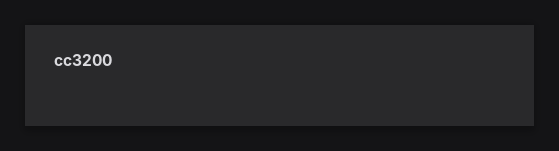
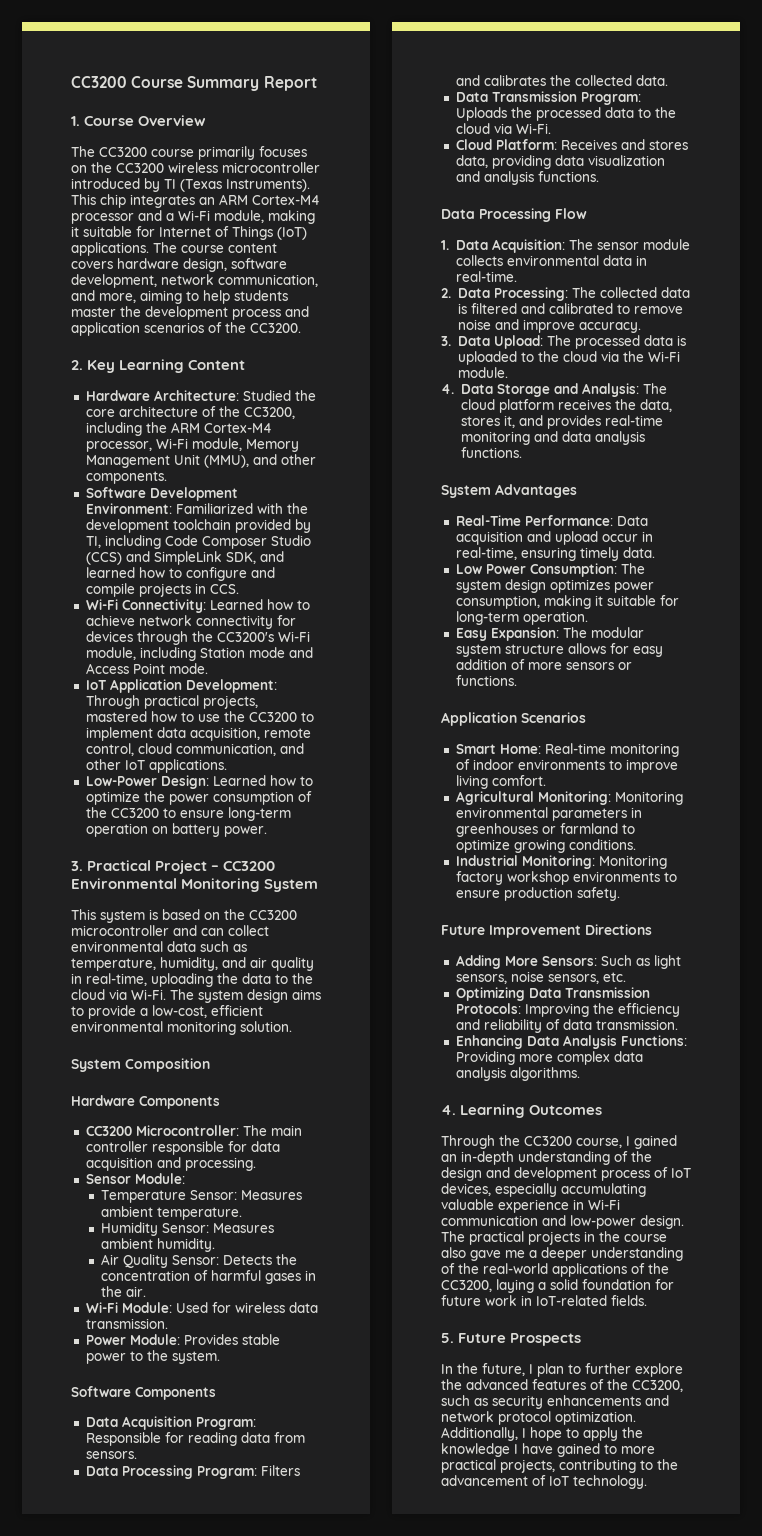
[54,54,112,66] cc3200 -> [71,76,317,91] [71,115,207,126] [71,146,307,160] [71,162,320,173] [71,178,310,192] [71,194,320,208] [71,210,315,224] [71,226,307,240] [71,242,277,256] [71,258,287,272] [71,274,318,288] [71,290,288,304] [71,306,309,320] [71,322,301,336] [71,359,246,373] [85,390,316,401] [85,406,295,419] [85,422,272,436] [85,438,299,452] [85,454,316,468] [85,471,167,484] [85,487,238,501] [85,503,308,514] [85,519,311,533] [85,535,311,549] [85,551,284,565] [85,567,275,581] [85,583,239,597] [85,599,310,613] [85,615,296,629] [85,631,310,645] [85,647,313,661] [85,663,208,674] [85,679,277,693] [85,695,258,709] [85,711,314,722] [85,727,311,741] [85,743,304,756] [85,759,227,773] [85,775,313,789] [85,791,312,805] [85,807,291,821] [85,823,267,837] [71,860,276,874] [71,878,319,892] [71,909,297,923] [71,925,269,936] [71,941,247,952] [71,957,314,971] [71,973,313,987] [71,989,321,1003] [71,1005,263,1019] [71,1021,292,1035] [71,1058,210,1072] [71,1095,220,1109] [85,1125,302,1136] [85,1141,280,1155] [85,1157,256,1171] [85,1173,185,1184] [101,1190,303,1203] [101,1206,243,1220] [101,1222,275,1236] [101,1238,216,1252] [101,1254,298,1268] [101,1270,317,1284] [101,1286,147,1297] [85,1302,318,1313] [85,1318,168,1329] [85,1334,280,1345] [85,1350,220,1364] [71,1386,216,1400] [85,1416,256,1430] [85,1432,305,1446] [85,1451,137,1459] [85,1465,300,1479] [455,75,668,86] [455,91,641,105] [455,107,676,121] [455,123,551,134] [455,139,688,150] [455,155,665,169] [455,171,599,185] [441,208,587,222] [441,239,691,253] [456,255,648,266] [456,271,518,282] [441,287,690,301] [457,303,683,314] [457,319,641,333] [441,335,686,349] [457,351,680,365] [457,367,508,378] [441,383,667,397] [460,399,672,413] [460,415,663,429] [460,431,645,445] [460,447,522,458] [441,484,577,498] [455,515,648,526] [455,531,653,545] [455,547,655,561] [455,563,645,577] [455,579,654,593] [455,595,679,609] [455,611,588,625] [455,627,644,641] [455,643,663,657] [455,659,632,670] [455,675,517,686] [441,712,586,726] [455,743,679,757] [455,759,678,773] [455,775,546,789] [455,791,683,805] [455,807,642,821] [455,823,635,837] [455,839,636,853] [455,855,667,869] [455,871,677,885] [455,887,620,901] [441,924,652,938] [455,955,681,969] [455,971,626,984] [455,987,650,1001] [455,1003,680,1017] [455,1019,678,1033] [455,1035,687,1049] [455,1051,643,1065] [455,1067,580,1081] [441,1104,603,1118] [441,1135,677,1149] [441,1151,652,1165] [441,1167,691,1181] [441,1183,646,1197] [441,1199,620,1213] [441,1215,684,1229] [441,1231,667,1245] [441,1247,683,1261] [441,1263,669,1277] [441,1279,674,1293] [441,1295,647,1306] [441,1333,582,1346] [441,1363,683,1377] [441,1379,683,1392] [441,1395,669,1409] [441,1411,636,1425] [441,1427,643,1441] [441,1443,655,1457] [441,1459,678,1473] [441,1475,647,1489] CC3200 Course Summary Report // 1. Course Overview // The CC3200 course primarily focuses on the CC3200 wireless microcontroller introduced by TI (Texas Instruments). This chip integrates an ARM Cortex-M4 processor and a Wi-Fi module, making it suitable for Internet of Things (IoT) applications. The course content covers hardware design, software development, network communication, and more, aiming to help students master the development process and application scenarios of the CC3200. // 2. Key Learning Content // Hardware Architecture: Studied the core architecture of the CC3200, including the ARM Cortex-M4 processor, Wi-Fi module, Memory Management Unit (MMU), and other components. // Software Development Environment: Familiarized with the development toolchain provided by TI, including Code Composer Studio (CCS) and SimpleLink SDK, and learned how to configure and compile projects in CCS. // Wi-Fi Connectivity: Learned how to achieve network connectivity for devices through the CC3200's Wi-Fi module, including Station mode and Access Point mode. // IoT Application Development: Through practical projects, mastered how to use the CC3200 to implement data acquisition, remote control, cloud communication, and other IoT applications. // Low-Power Design: Learned how to optimize the power consumption of the CC3200 to ensure long-term operation on battery power. // 3. Practical Project – CC3200 Environmental Monitoring System // This system is based on the CC3200 microcontroller and can collect environmental data such as temperature, humidity, and air quality in real-time, uploading the data to the cloud via Wi-Fi. The system design aims to provide a low-cost, efficient environmental monitoring solution. // System Composition // Hardware Components // CC3200 Microcontroller: The main controller responsible for data acquisition and processing. // Sensor Module: // Temperature Sensor: Measures ambient temperature. // Humidity Sensor: Measures ambient humidity. // Air Quality Sensor: Detects the concentration of harmful gases in the air. // Wi-Fi Module: Used for wireless data transmission. // Power Module: Provides stable power to the system. // Software Components // Data Acquisition Program: Responsible for reading data from sensors. // Data Processing Program: Filters and calibrates the collected data. // Data Transmission Program: Uploads the processed data to the cloud via Wi-Fi. // Cloud Platform: Receives and stores data, providing data visualization and analysis functions. // Data Processing Flow // 1. Data Acquisition: The sensor module collects environmental data in real-time. // 2. Data Processing: The collected data is filtered and calibrated to remove noise and improve accuracy. // 3. Data Upload: The processed data is uploaded to the cloud via the Wi-Fi module. // 4. Data Storage and Analysis: The cloud platform receives the data, stores it, and provides real-time monitoring and data analysis functions. // System Advantages // Real-Time Performance: Data acquisition and upload occur in real-time, ensuring timely data. // Low Power Consumption: The system design optimizes power consumption, making it suitable for long-term operation. // Easy Expansion: The modular system structure allows for easy addition of more sensors or functions. // Application Scenarios // Smart Home: Real-time monitoring of indoor environments to improve living comfort. // Agricultural Monitoring: Monitoring environmental parameters in greenhouses or farmland to optimize growing conditions. // Industrial Monitoring: Monitoring factory workshop environments to ensure production safety. // Future Improvement Directions // Adding More Sensors: Such as light sensors, noise sensors, etc. // Optimizing Data Transmission Protocols: Improving the efficiency and reliability of data transmission. // Enhancing Data Analysis Functions: Providing more complex data analysis algorithms. // 4. Learning Outcomes // Through the CC3200 course, I gained an in-depth understanding of the design and development process of IoT devices, especially accumulating valuable experience in Wi-Fi communication and low-power design. The practical projects in the course also gave me a deeper understanding of the real-world applications of the CC3200, laying a solid foundation for future work in IoT-related fields. // 5. Future Prospects // In the future, I plan to further explore the advanced features of the CC3200, such as security enhancements and network protocol optimization. Additionally, I hope to apply the knowledge I have gained to more practical projects, contributing to the advancement of IoT technology.

